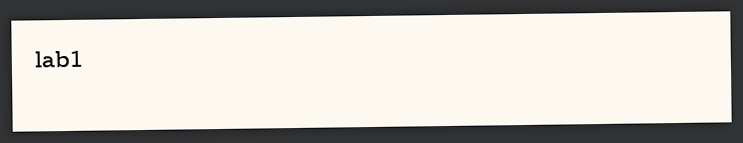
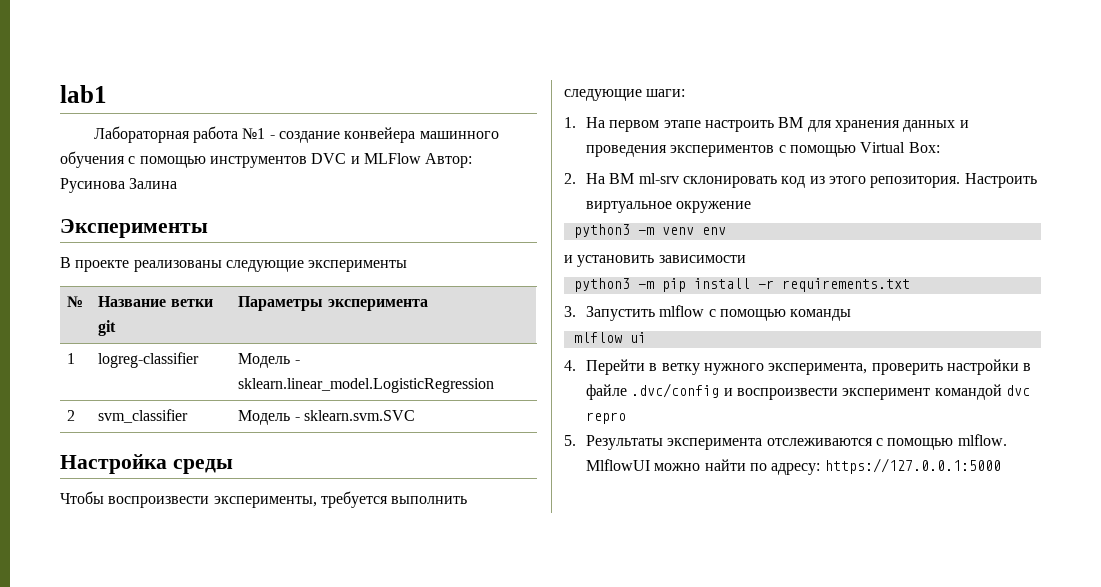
(83, 59) none -> [93,126,499,143] [60,151,473,168] [60,178,178,193] [60,219,208,238] [60,257,408,272] [67,296,84,307] [98,296,213,307] [98,320,117,336] [238,296,428,311] [67,353,76,364] [98,352,200,368] [238,353,300,368] [238,378,495,393] [67,410,76,421] [98,409,189,423] [238,410,415,425] [60,454,233,474] [60,491,468,508] [564,89,686,101] [564,117,969,132] [585,142,940,157] [564,173,1037,188] [585,201,752,213] [573,224,726,238] [564,255,746,267] [573,278,910,292] [564,305,852,321] [573,332,646,343] [564,359,1032,375] [585,383,1030,400] [585,412,626,424] [564,434,1007,450] [585,458,1001,475] // Лабораторная работа №1 - создание конвейера машинного обучения с помощью инструментов DVC и MLFlow Автор: Русинова Залина // Эксперименты // В проекте реализованы следующие эксперименты // № | Название ветки git | Параметры эксперимента // 1 | logreg-classifier | Модель - sklearn.linear_model.LogisticRegression // 2 | svm_classifier | Модель - sklearn.svm.SVC // Настройка среды // Чтобы воспроизвести эксперименты, требуется выполнить следующие шаги: // 1. На первом этапе настроить ВМ для хранения данных и проведения экспериментов с помощью Virtual Box: // 2. На ВМ ml-srv склонировать код из этого репозитория. Настроить виртуальное окружение // python3 -m venv env // и установить зависимости // python3 -m pip install -r requirements.txt // 3. Запустить mlflow с помощью команды // mlflow ui // 4. Перейти в ветку нужного эксперимента, проверить настройки в файле .dvc/config и воспроизвести эксперимент командой dvc repro // 5. Результаты эксперимента отслеживаются с помощью mlflow. MlflowUI можно найти по адресу: https://127.0.0.1:5000

